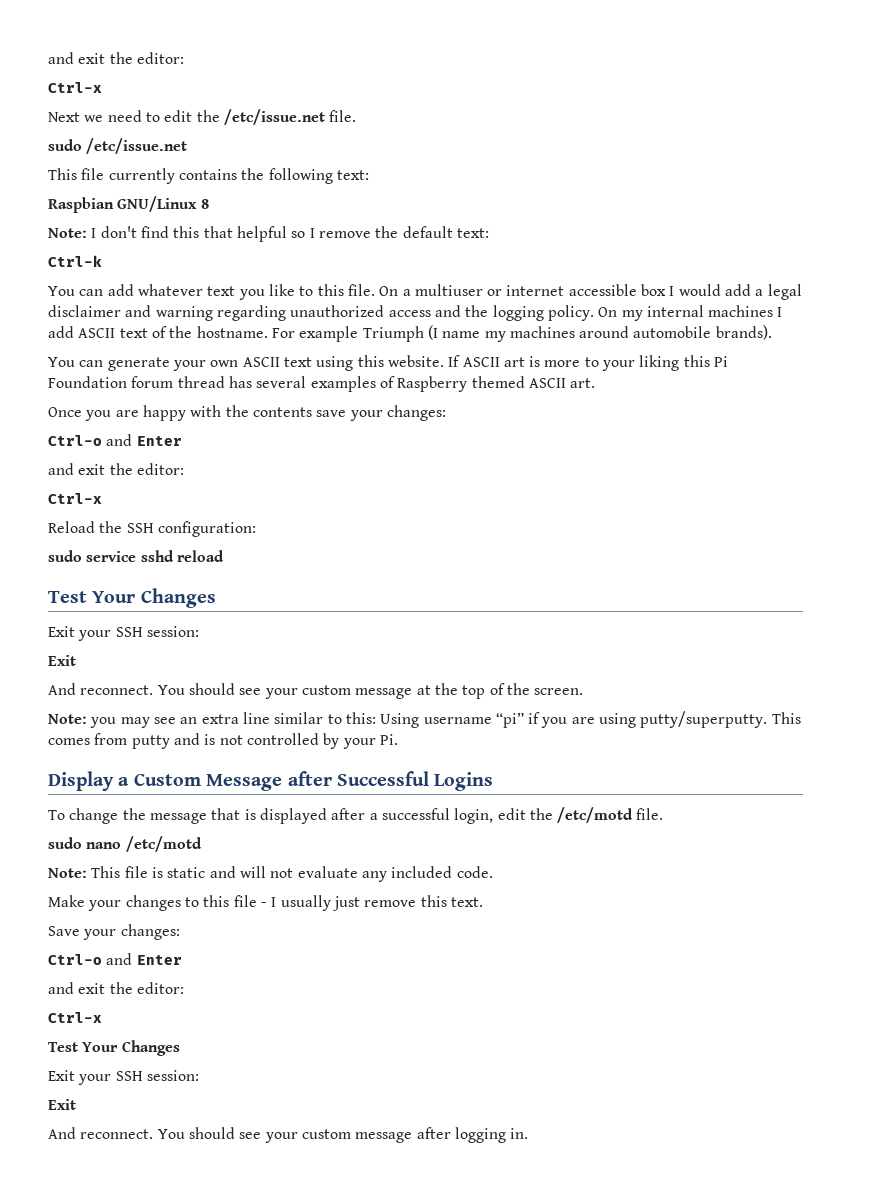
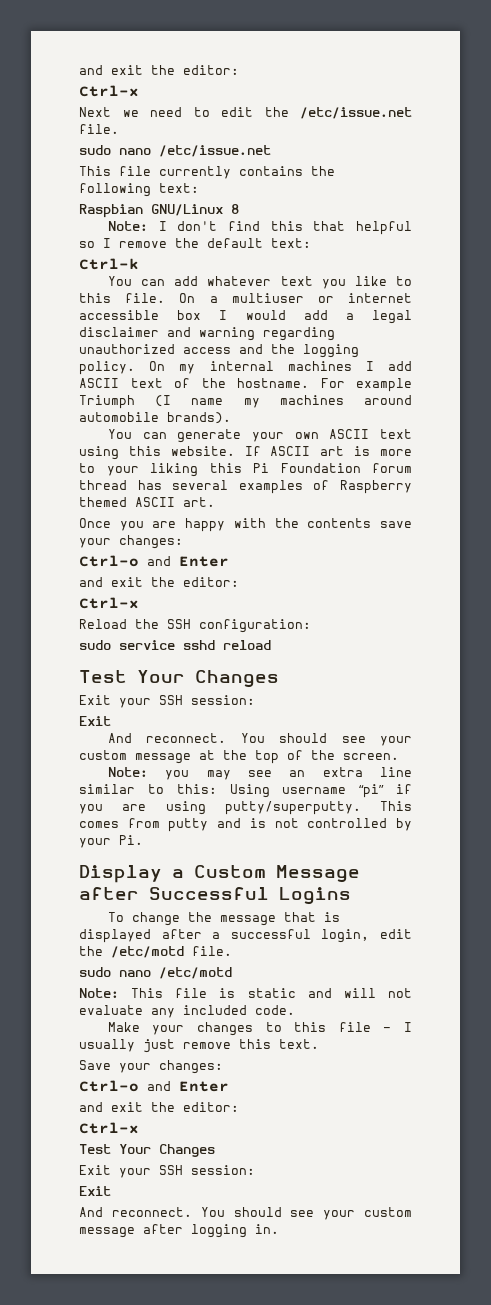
(82, 145) none -> [119,148,151,155] nano

